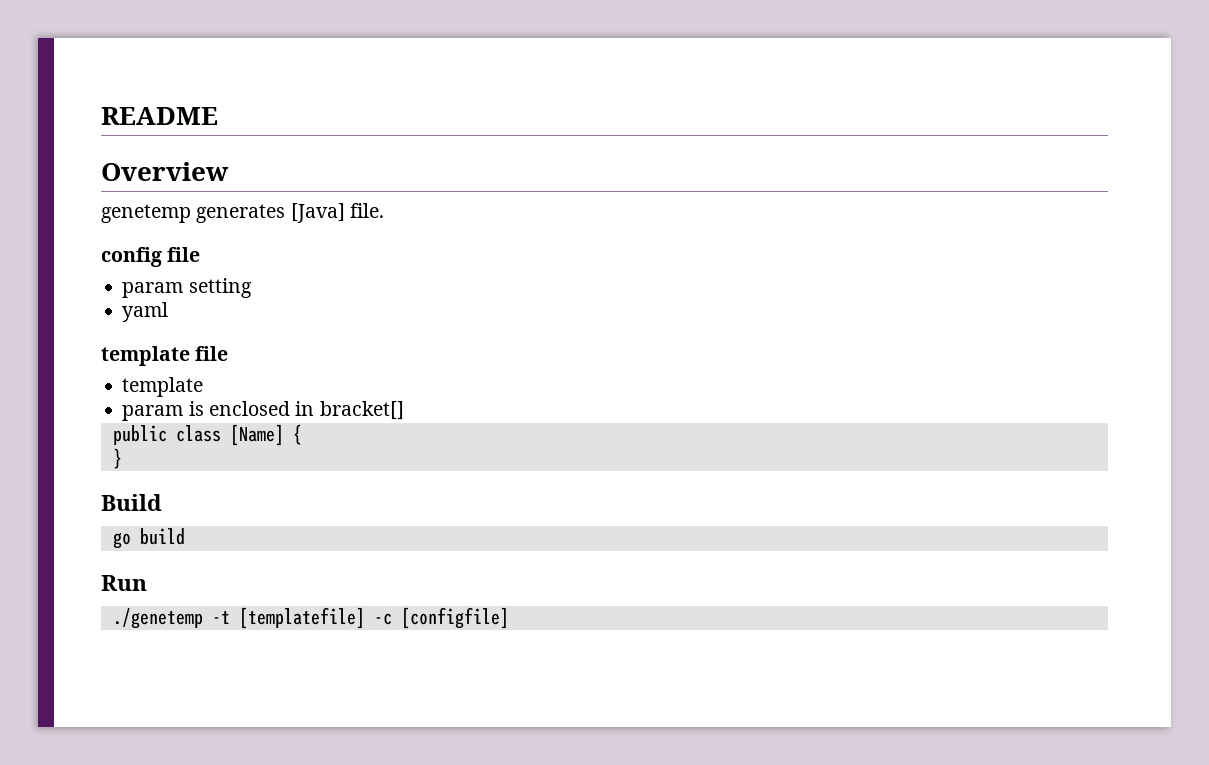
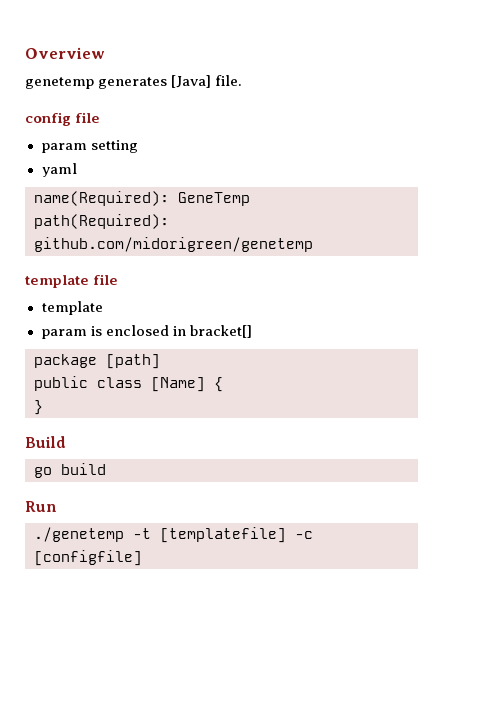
[101,107,218,125] README // -> (25, 53) none
(169, 312) none -> [34,191,250,206] [34,214,169,229] [34,237,313,252] // name(Required): GeneTemp // path(Required): github.com/midorigreen/genetemp
(404, 410) none -> [34,354,160,369] // package [path]

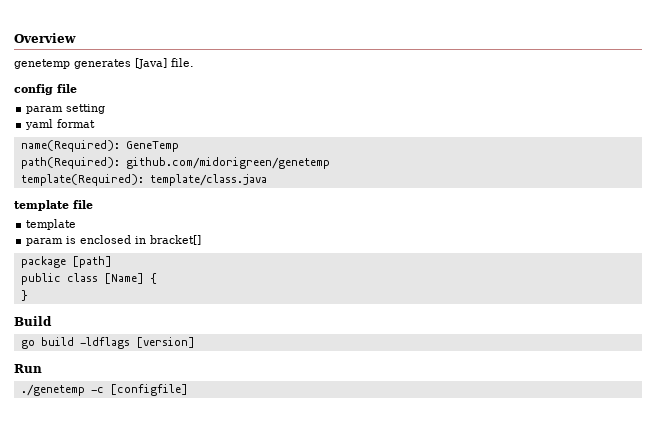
(77, 170) none -> [57,119,96,128] format
(313, 244) none -> [20,174,267,186] // template(Required): template/class.java
(106, 469) none -> [79,337,195,349] -ldflags [version]
[133,527,286,543] -t [templatefile] -> (85, 390) none

